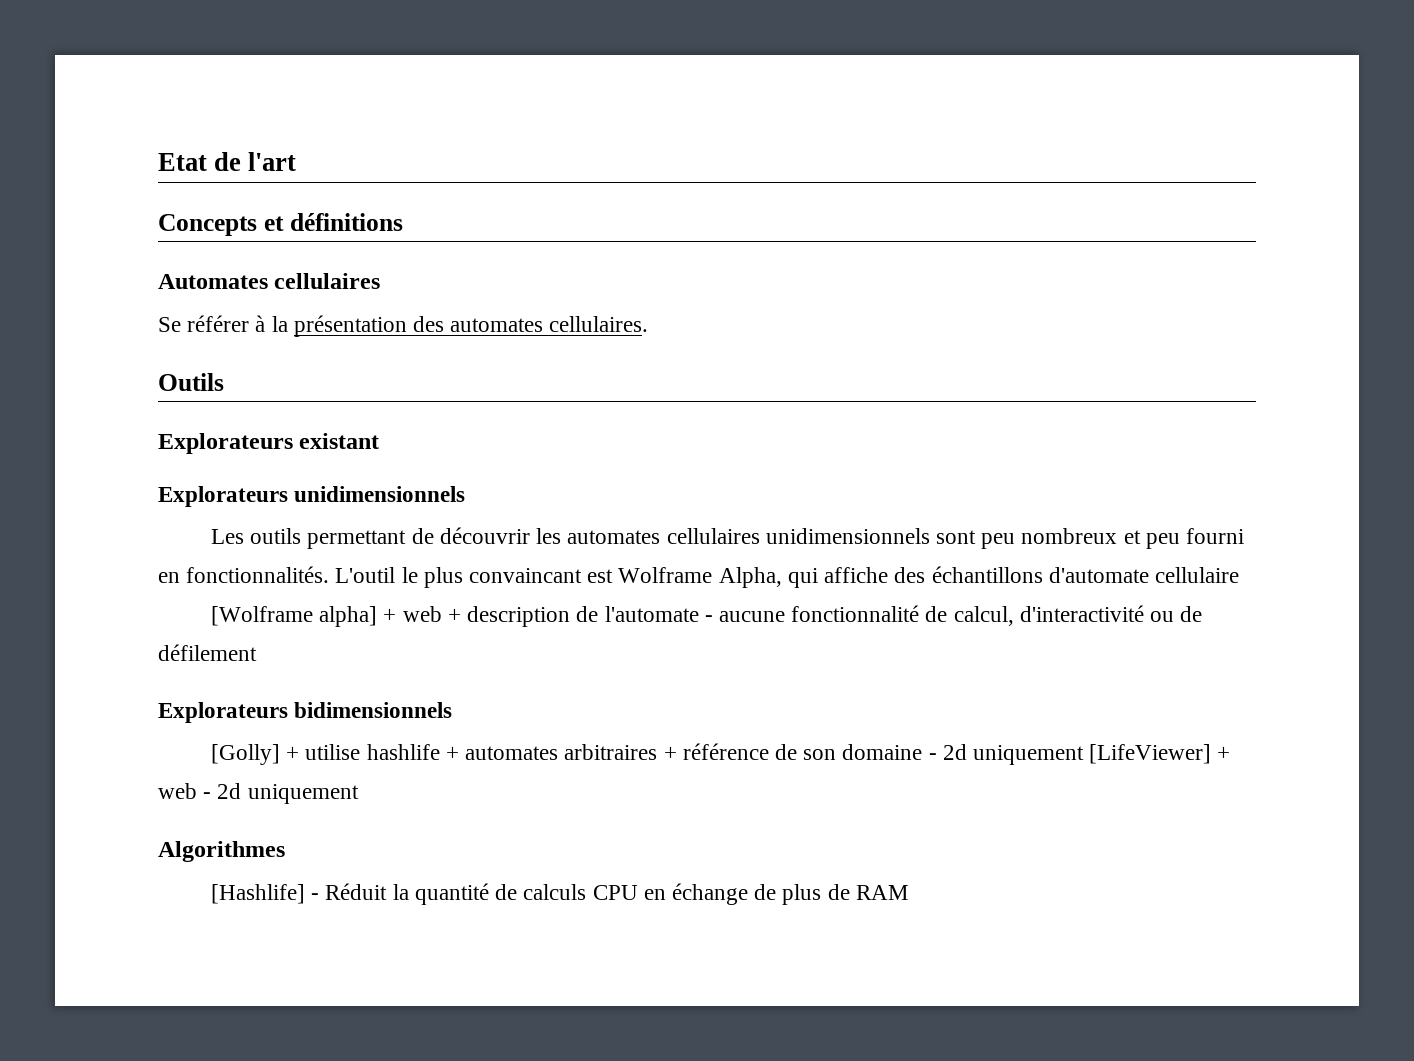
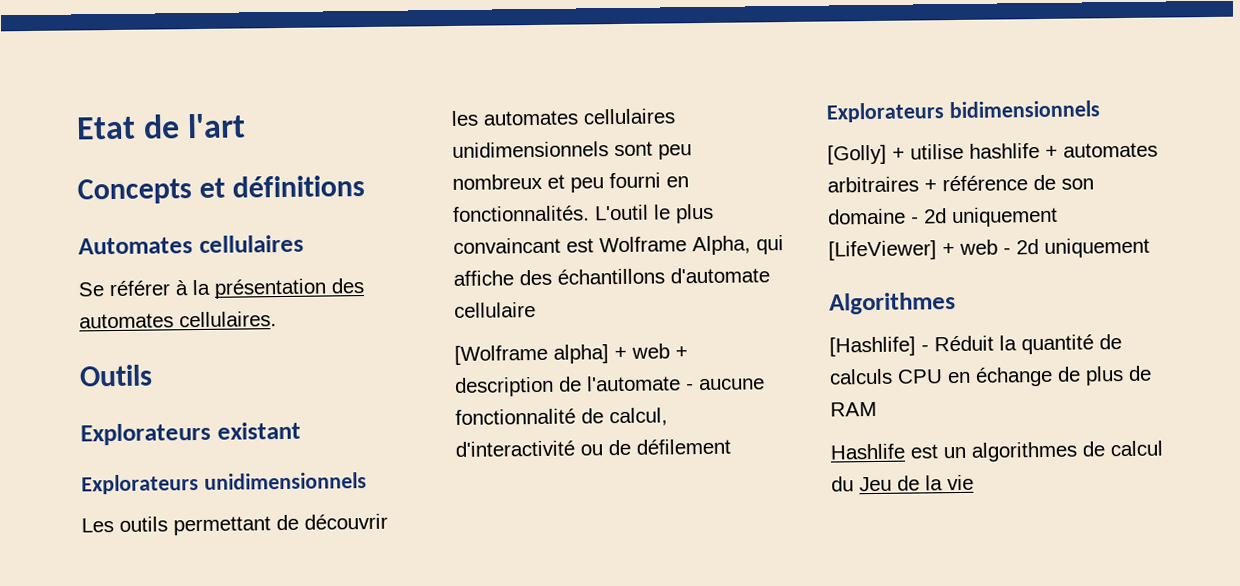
(908, 892) none -> [830,440,1163,462] [831,474,974,492] // Hashlife est un algorithmes de calcul du Jeu de la vie

